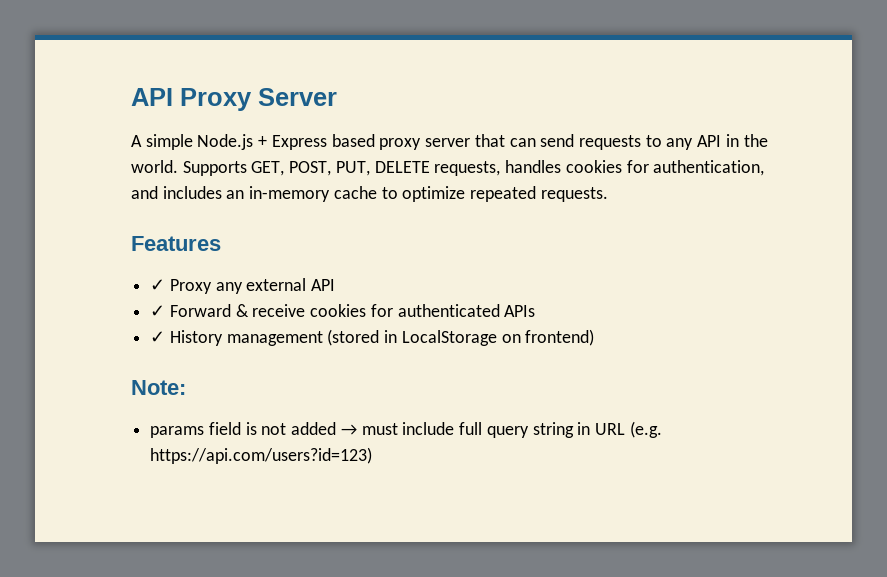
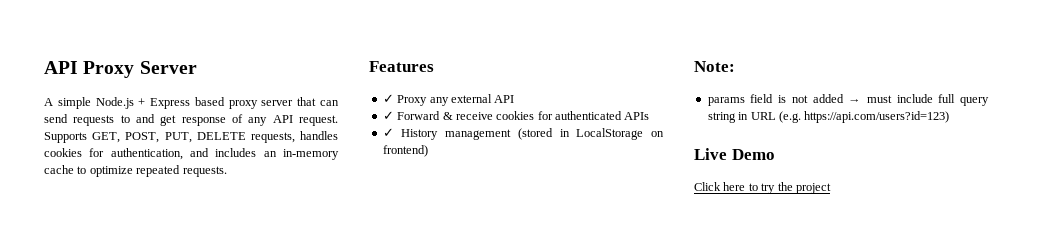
[666,134,768,150] [131,160,178,173] any API in the world. -> [136,114,338,126] and get response of any API request.
(373, 455) none -> [694,148,775,160] [694,182,831,194] // Live Demo // Click here to try the project

